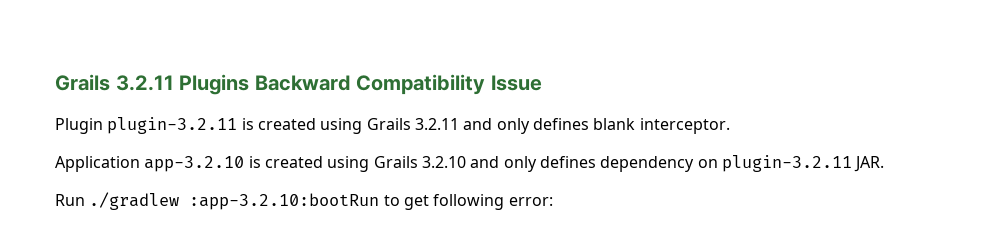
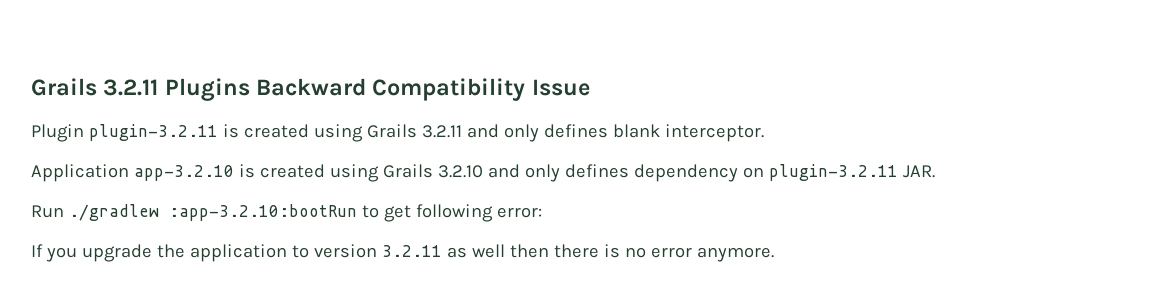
(553, 201) none -> [31,244,774,262] // If you upgrade the application to version 3.2.11 as well then there is no error anymore.

